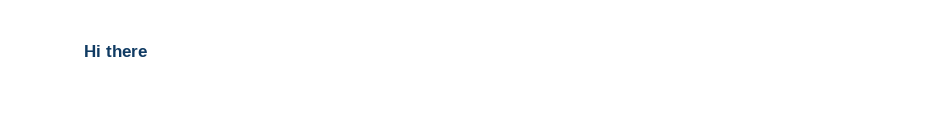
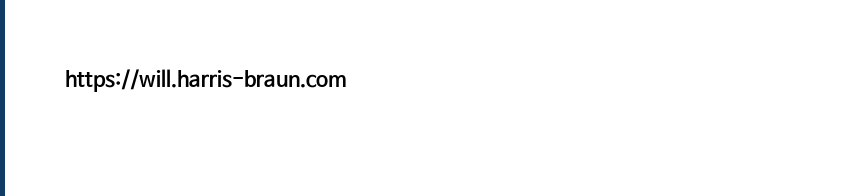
[84,45,147,57] Hi there -> [65,69,347,92] https://will.harris-braun.com

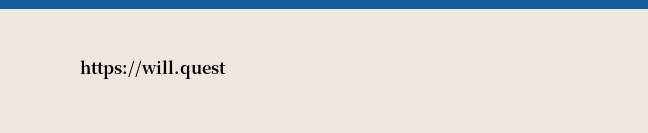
[65,69,347,92] https://will.harris-braun.com -> [80,60,226,79] https://will.quest

